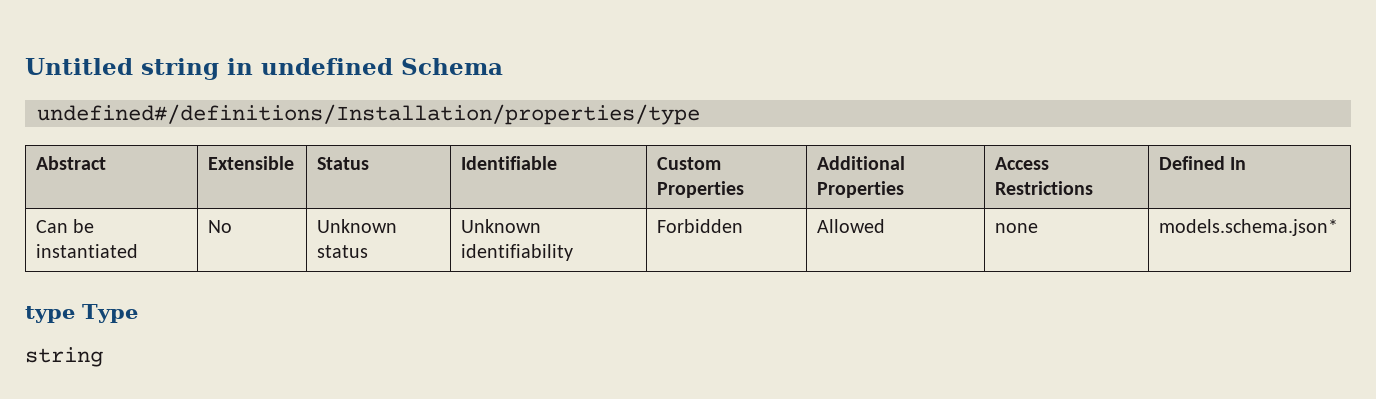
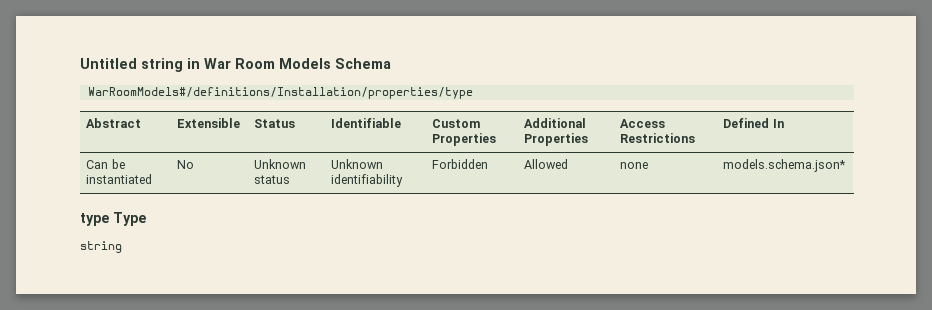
[261,58,393,75] undefined -> [204,58,331,69] War Room Models
[37,104,700,125] undefined#/definitions/Installation/properties/type -> [87,87,473,99] WarRoomModels#/definitions/Installation/properties/type

